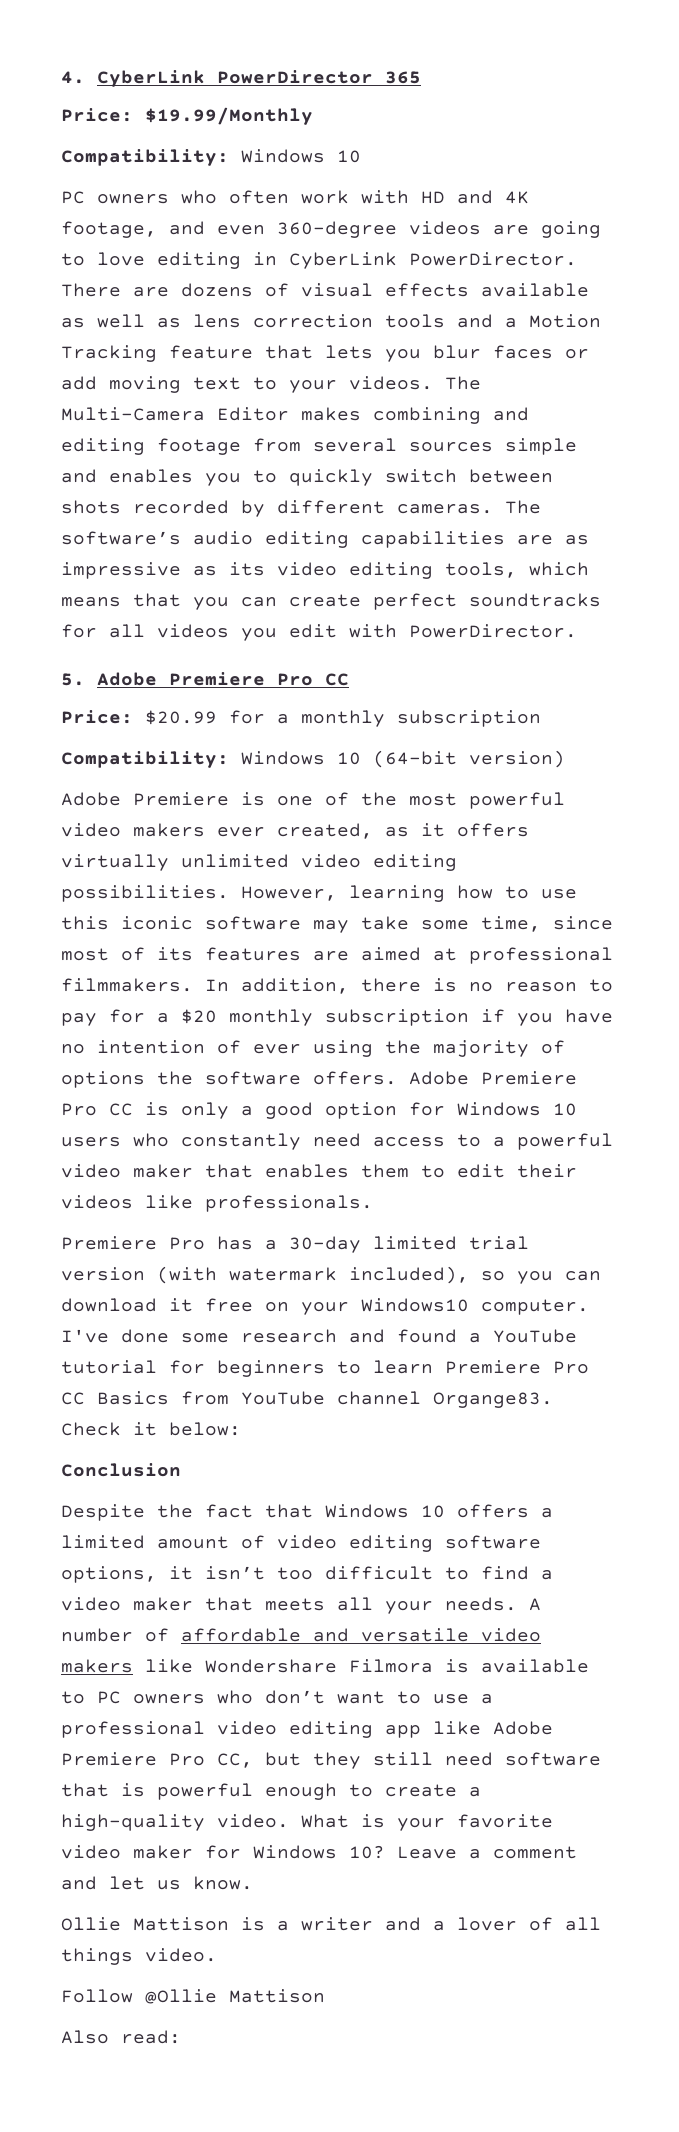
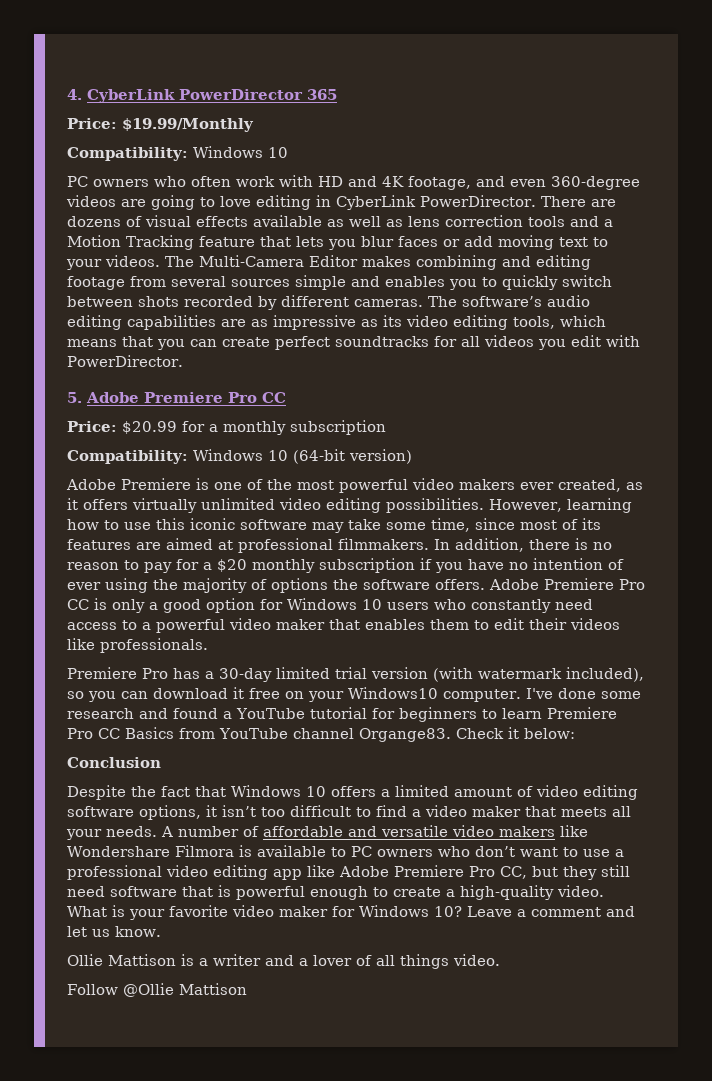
[61,2030,181,2044] // Also read: -> (247, 989) none

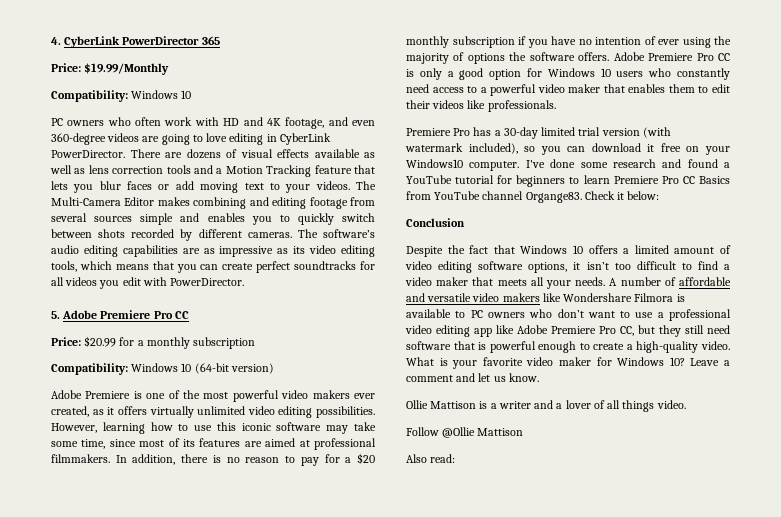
(247, 989) none -> [406,454,456,463] // Also read:

